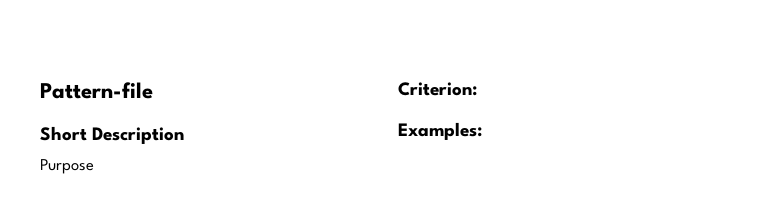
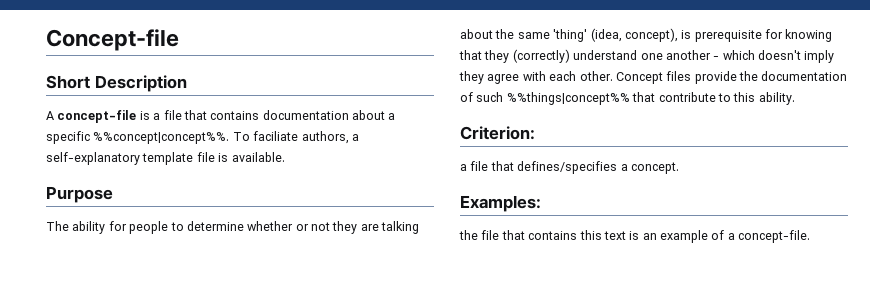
[40,82,153,99] Pattern-file -> [46,29,179,51] Concept-file
[40,159,94,174] [398,82,477,96] [398,122,482,140] Purpose // Criterion: // Examples: -> [46,110,396,123] [46,131,359,144] [46,152,285,165] [46,186,113,203] [46,221,420,234] [460,28,833,42] [459,49,835,63] [459,71,848,84] [460,92,795,105] [460,126,535,140] [460,161,679,174] [460,195,541,212] [459,230,811,243] A concept-file is a file that contains documentation about a specific %%concept|concept%%. To faciliate authors, a self-explanatory template file is available. // Purpose // The ability for people to determine whether or not they are talking about the same 'thing' (idea, concept), is prerequisite for knowing that they (correctly) understand one another - which doesn't imply they agree with each other. Concept files provide the documentation of such %%things|concept%% that contribute to this ability. // Criterion: // a file that defines/specifies a concept. // Examples: // the file that contains this text is an example of a concept-file.

